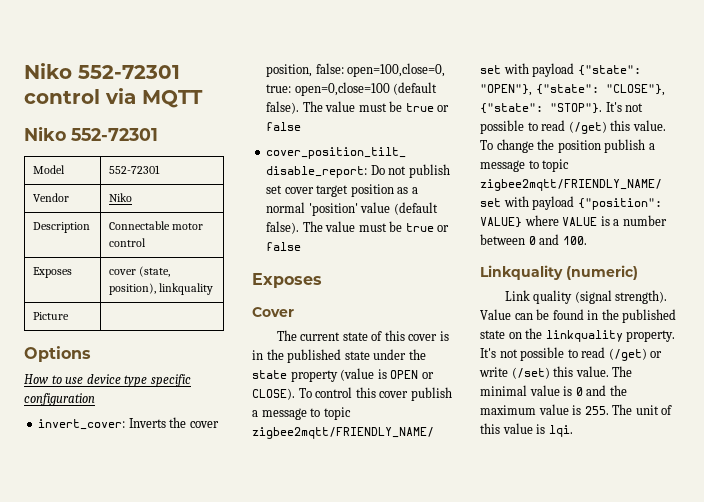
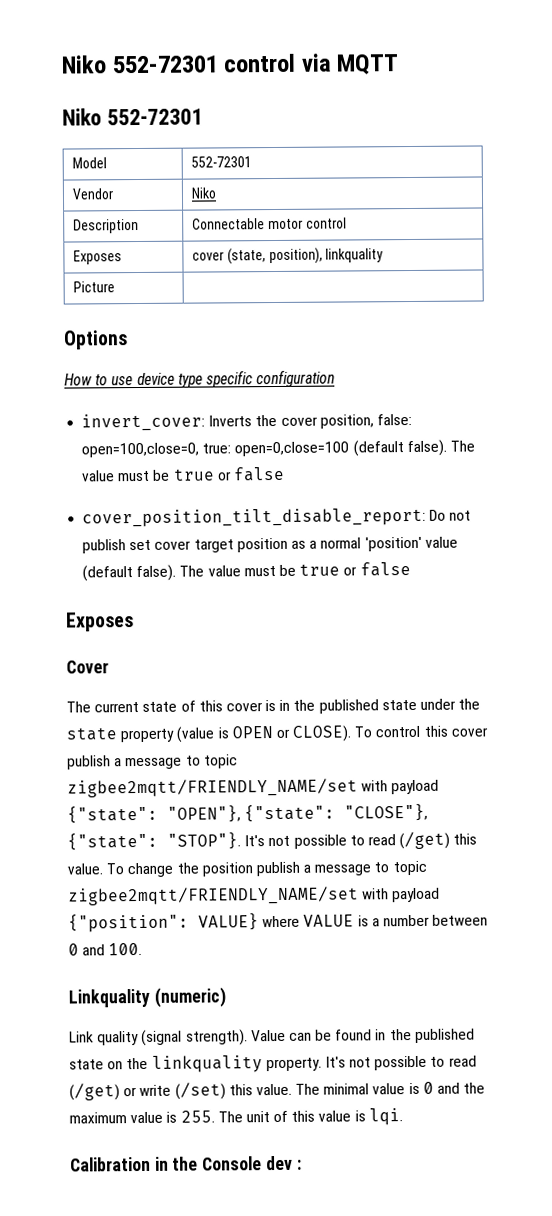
(573, 431) none -> [70,1155,302,1172] // Calibration in the Console dev :

